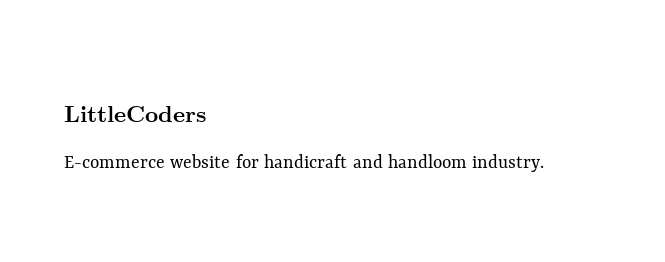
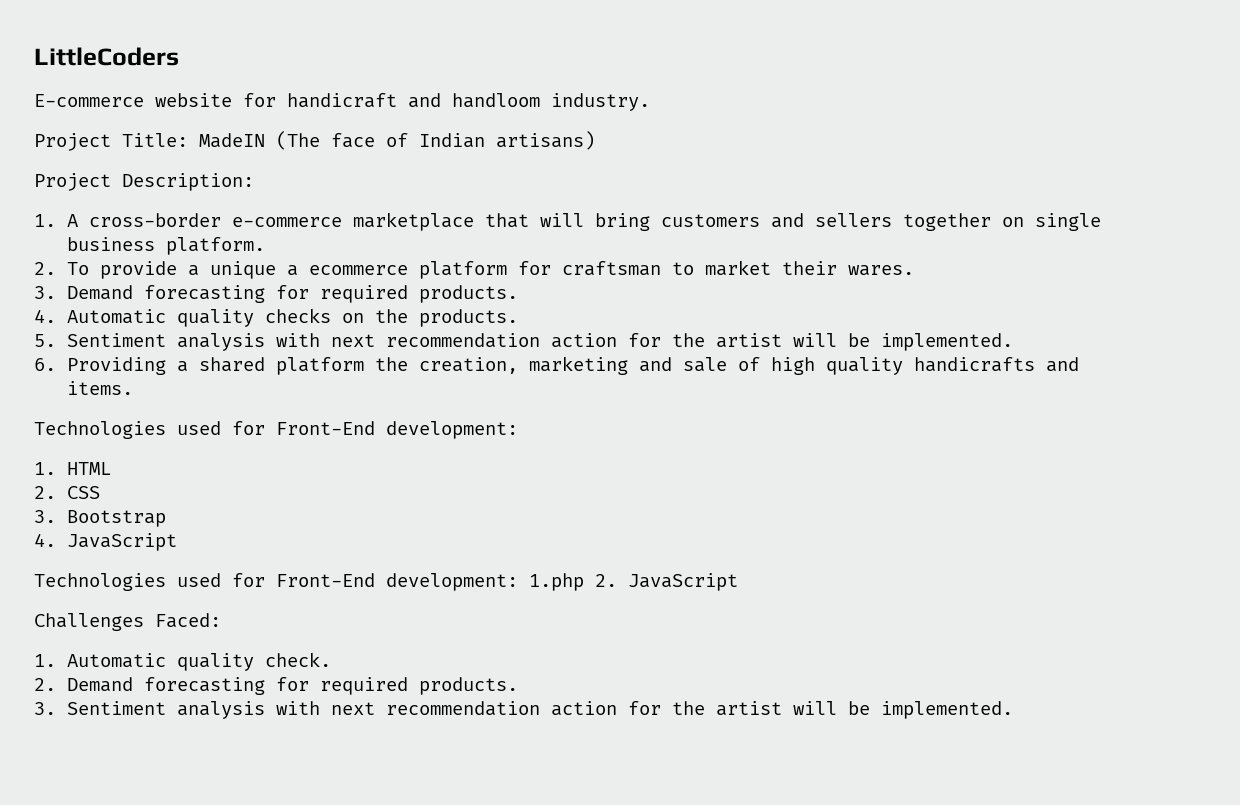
(545, 163) none -> [34,131,595,151] [34,173,254,191] [34,212,1102,231] [67,237,266,255] [34,260,915,279] [34,285,519,303] [34,308,519,327] [34,333,1014,351] [34,356,1080,375] [67,381,134,395] [34,421,518,439] [34,462,112,475] [34,486,101,499] [34,510,167,527] [34,533,178,551] [34,573,738,591] [34,613,221,631] [34,652,332,671] [34,677,519,695] [34,701,1014,719] // Project Title: MadeIN (The face of Indian artisans) // Project Description: // 1. A cross-border e-commerce marketplace that will bring customers and sellers together on single business platform. // 2. To provide a unique a ecommerce platform for craftsman to market their wares. // 3. Demand forecasting for required products. // 4. Automatic quality checks on the products. // 5. Sentiment analysis with next recommendation action for the artist will be implemented. // 6. Providing a shared platform the creation, marketing and sale of high quality handicrafts and items. // Technologies used for Front-End development: // 1. HTML // 2. CSS // 3. Bootstrap // 4. JavaScript // Technologies used for Front-End development: 1.php 2. JavaScript // Challenges Faced: // 1. Automatic quality check. // 2. Demand forecasting for required products. // 3. Sentiment analysis with next recommendation action for the artist will be implemented.

